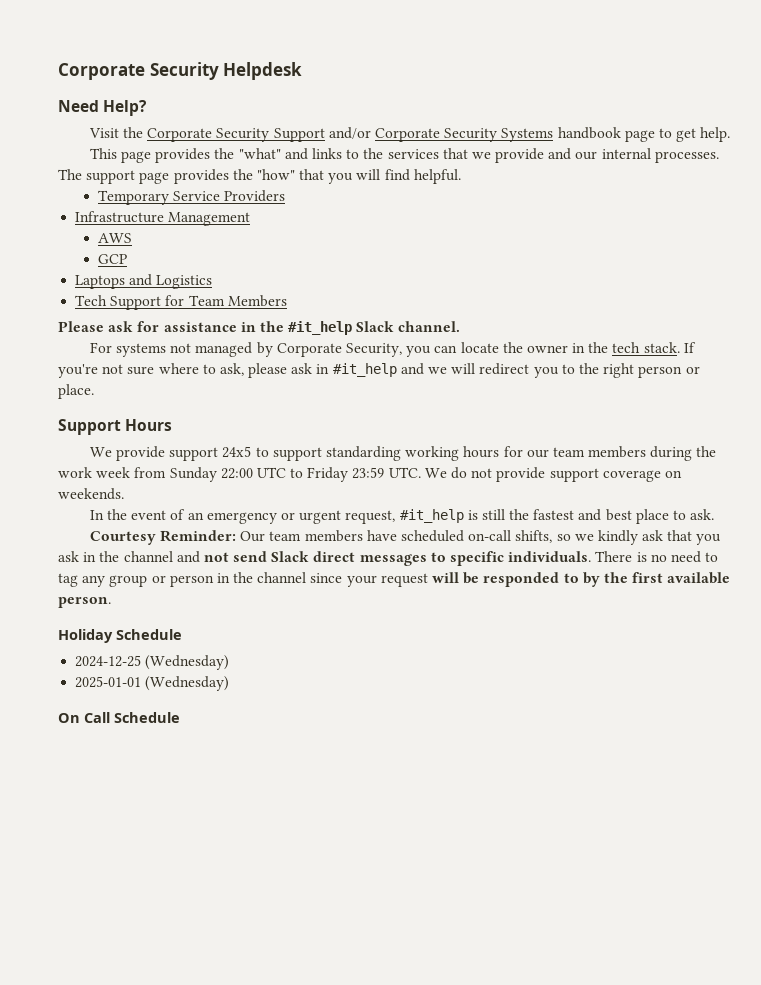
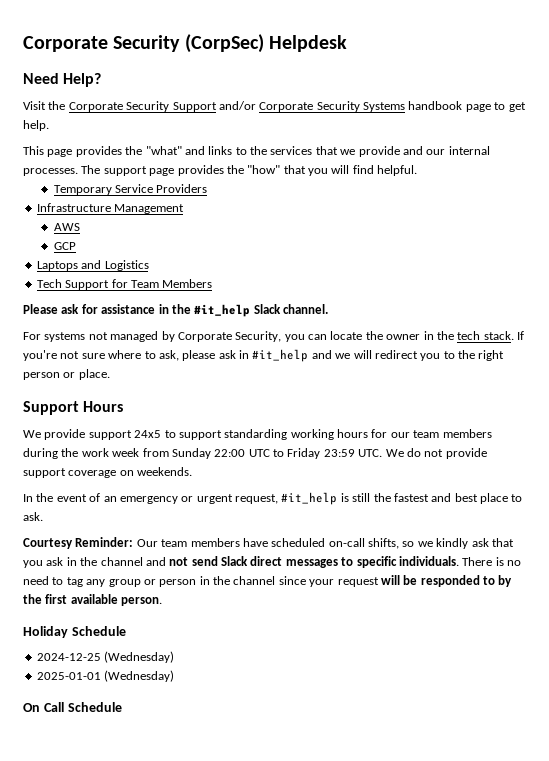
[58,62,219,80] Corporate Security -> [23,34,264,53] Corporate Security (CorpSec)

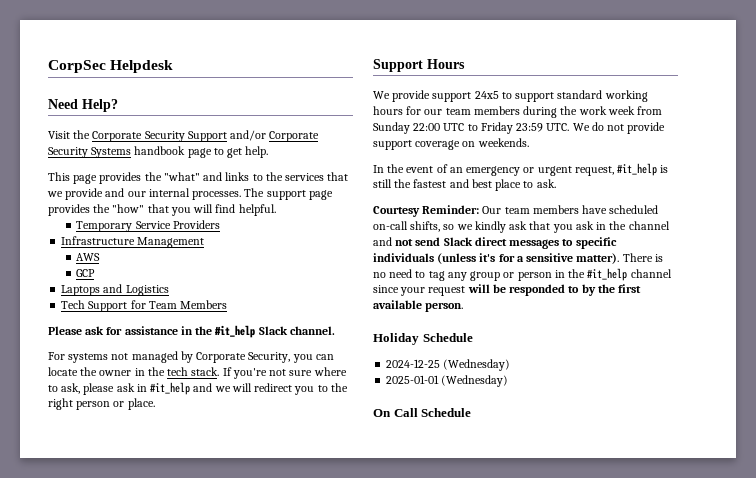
[23,34,264,53] Corporate Security (CorpSec) -> [48,60,106,73] CorpSec
[224,429,288,440] standarding -> [557,90,603,99] standard
[398,556,459,566] individuals. -> [373,253,620,264] individuals (unless it's for a sensitive matter).
(230, 580) none -> [587,268,628,281] #it_help

